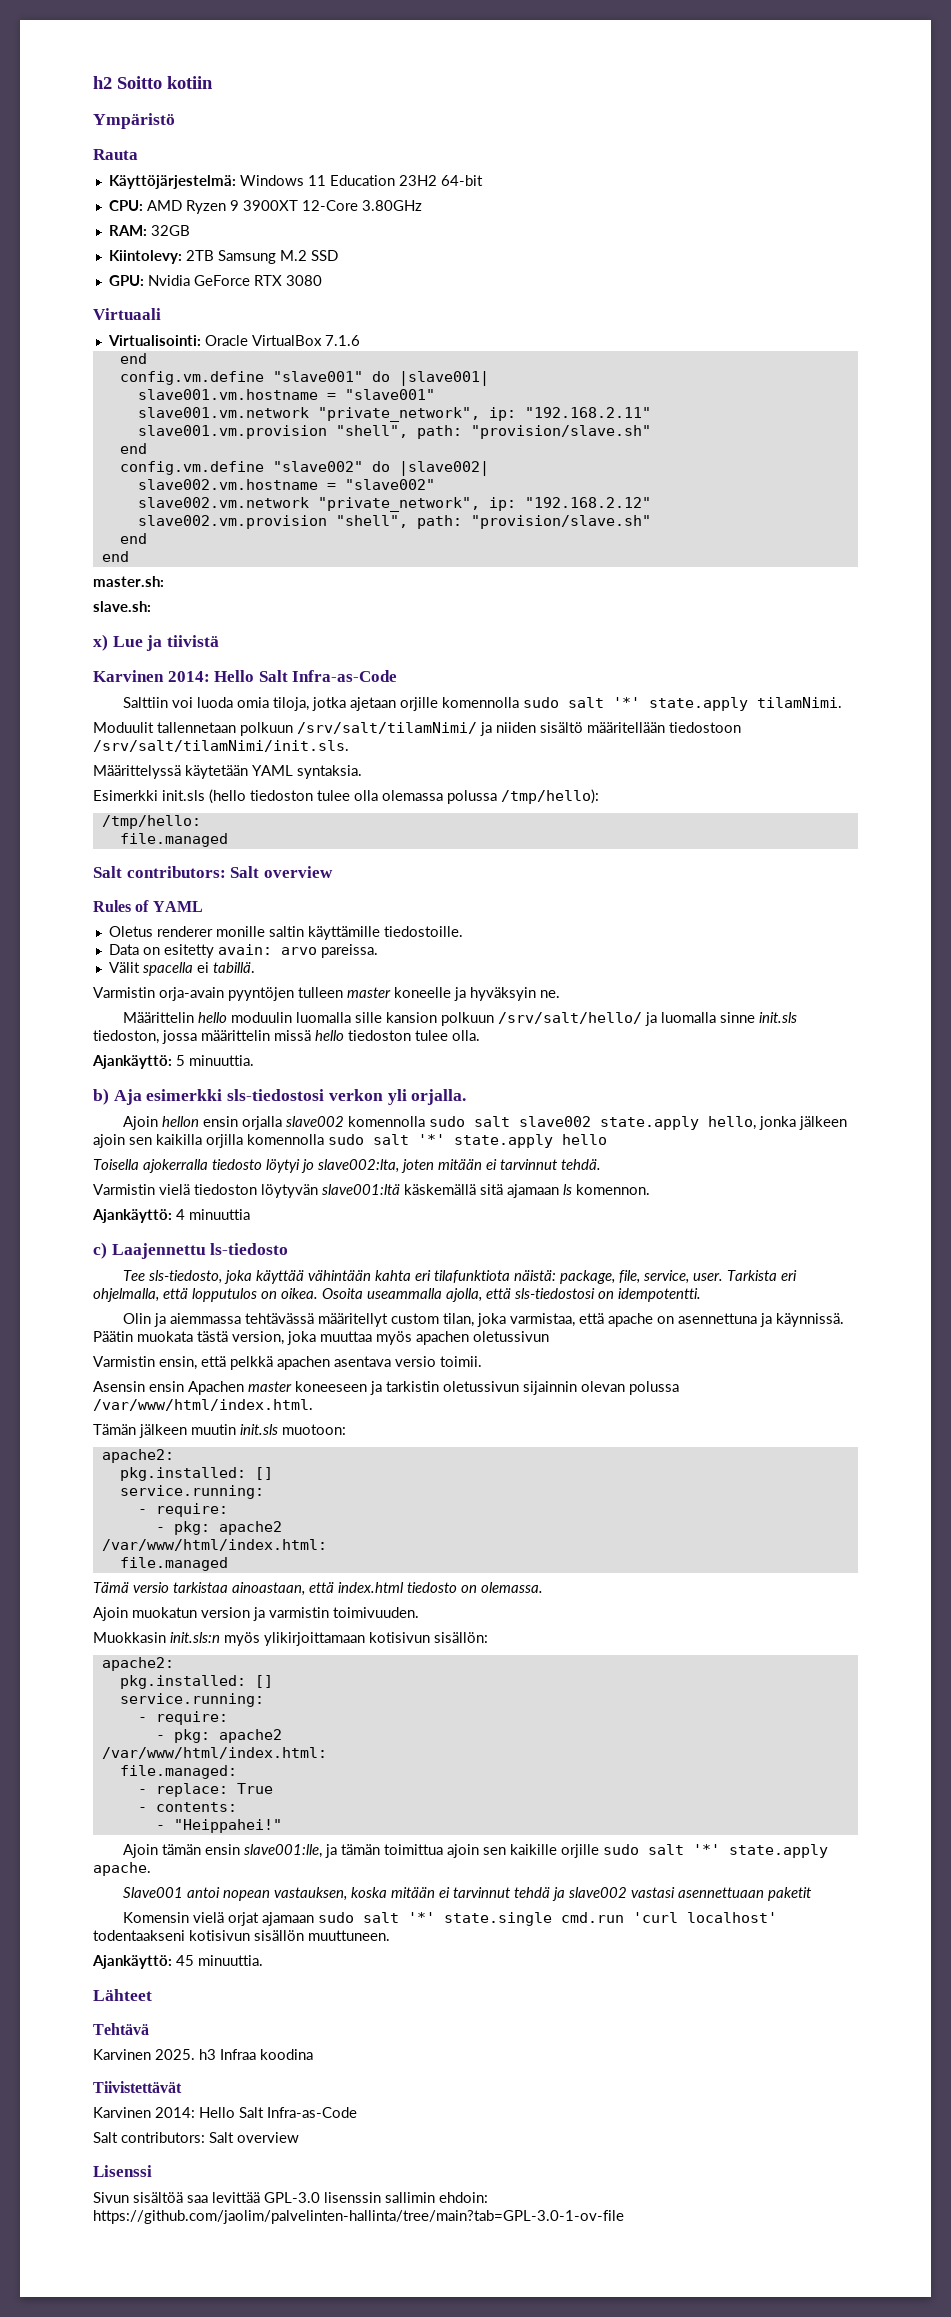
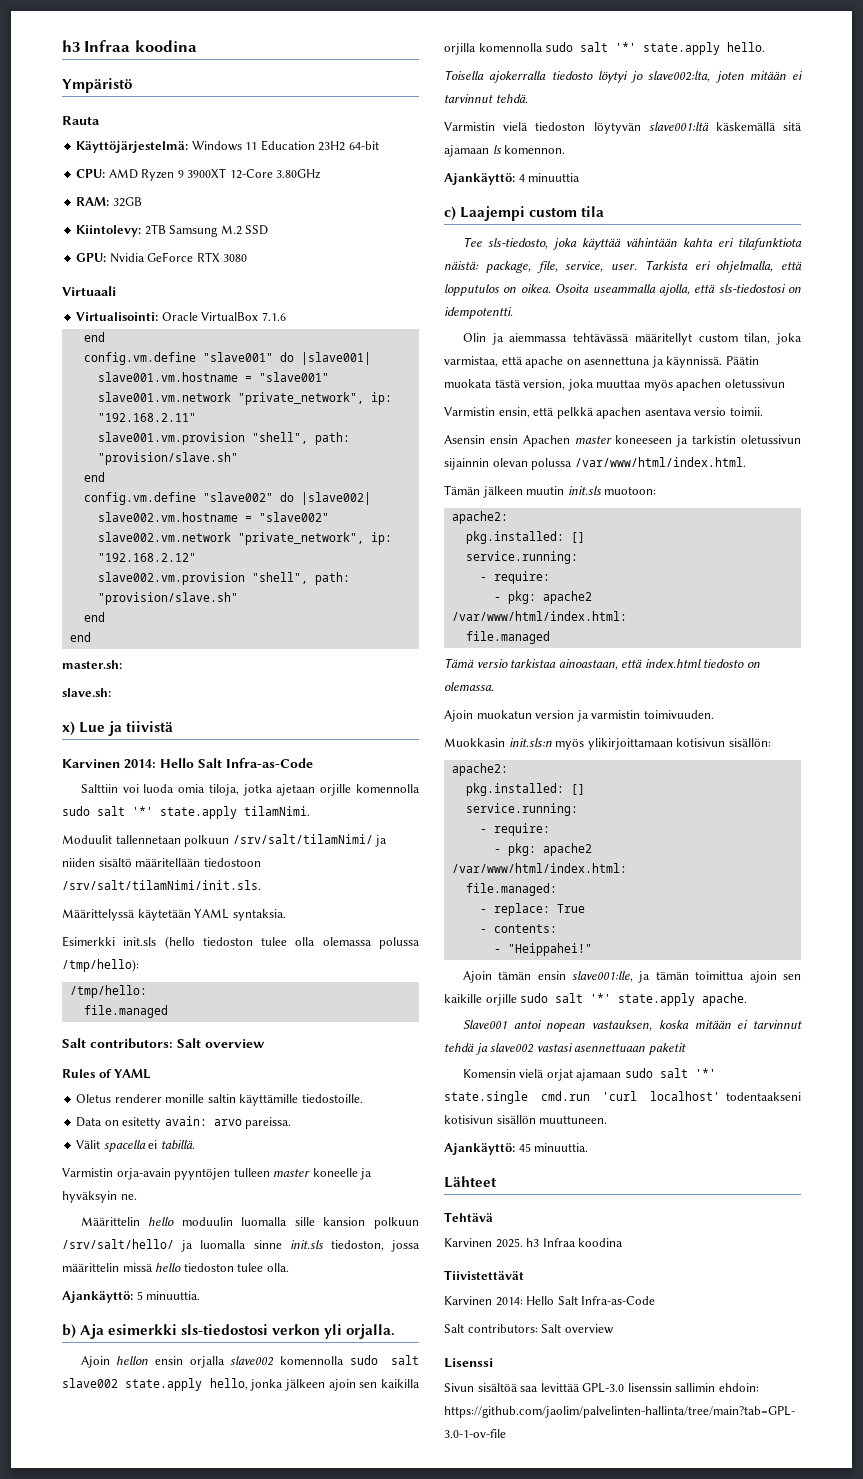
[93,76,213,89] h2 Soitto kotiin -> [62,40,197,52] h3 Infraa koodina
[562,1134,607,1145] hello -> [727,42,766,52] hello.
[111,1243,289,1259] Laajennettu ls-tiedosto -> [460,206,605,221] Laajempi custom tila

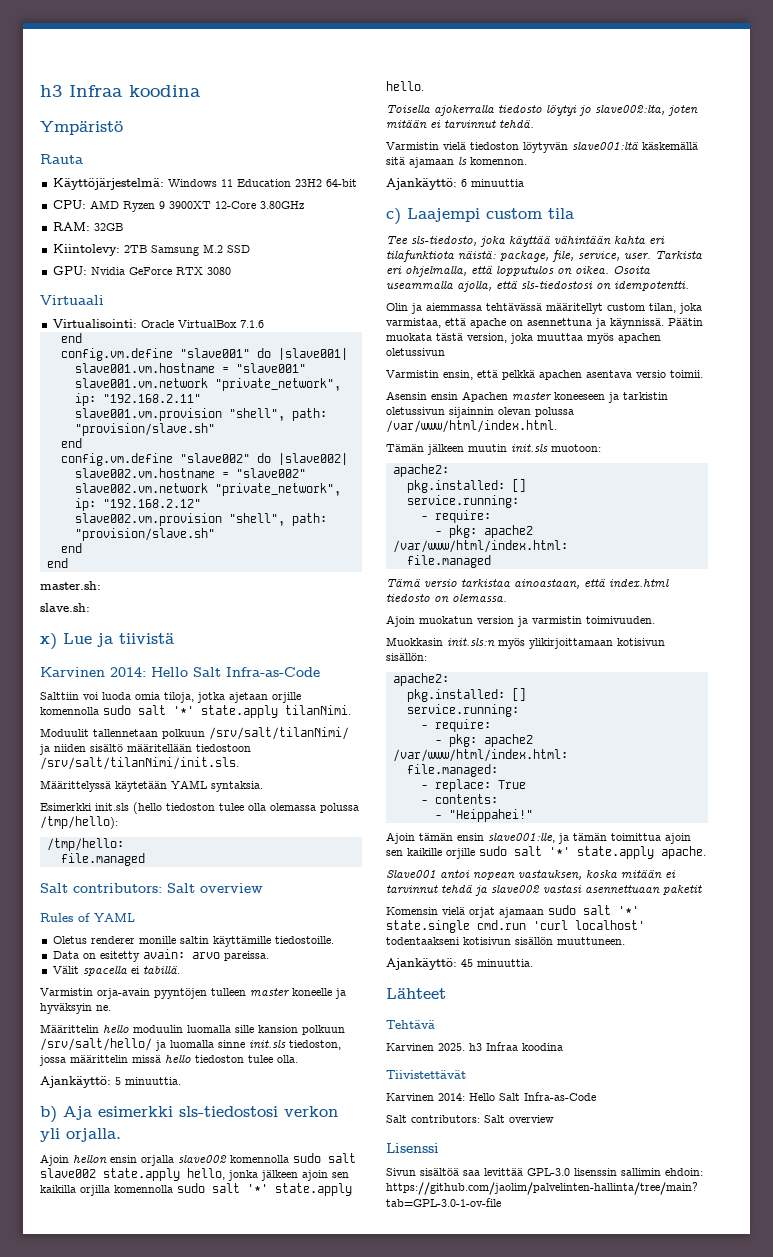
[244,806,310,816] tilamNimi. -> [285,705,351,715] tilanNimi.
[232,834,373,844] /srv/salt/tilamNimi/ -> [209,727,349,740] /srv/salt/tilanNimi/
[62,880,261,890] /srv/salt/tilamNimi/init.sls. -> [40,757,239,770] /srv/salt/tilanNimi/init.sls.
[518,174,525,182] 4 -> [461,179,467,187] 6

